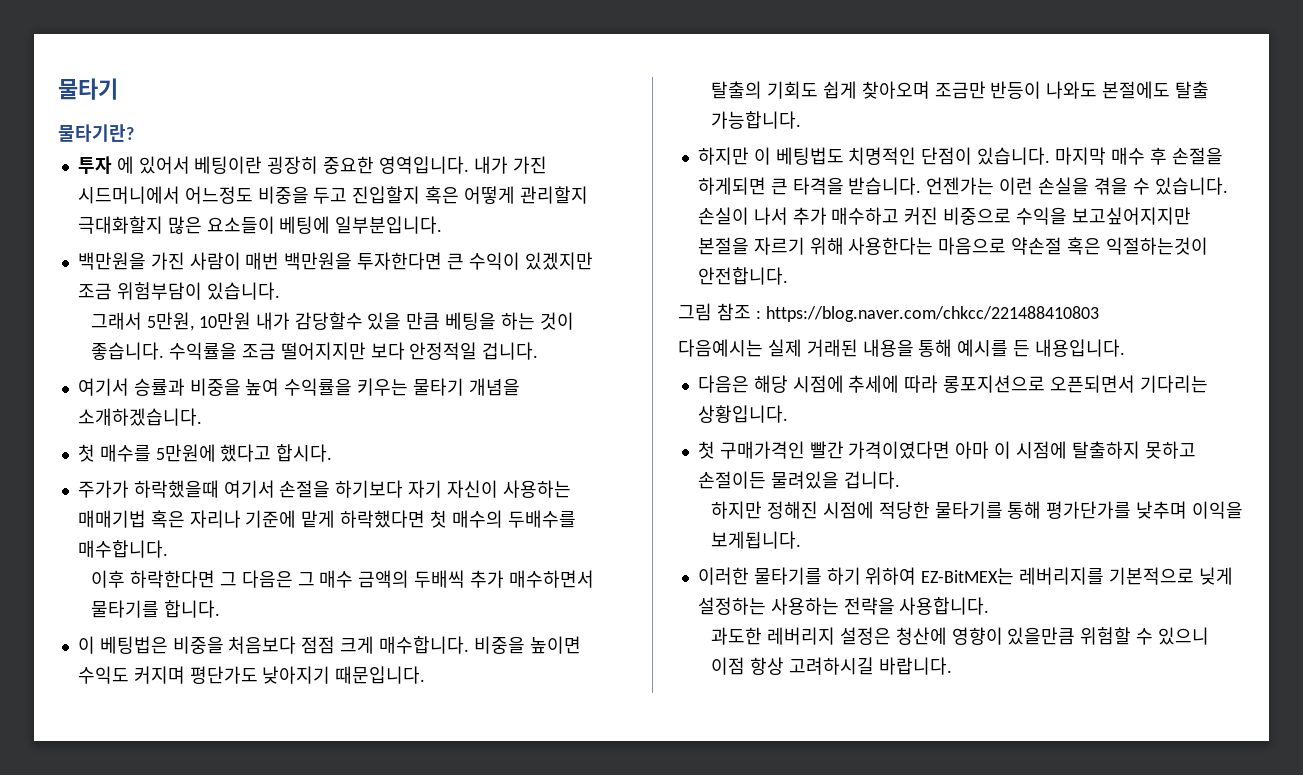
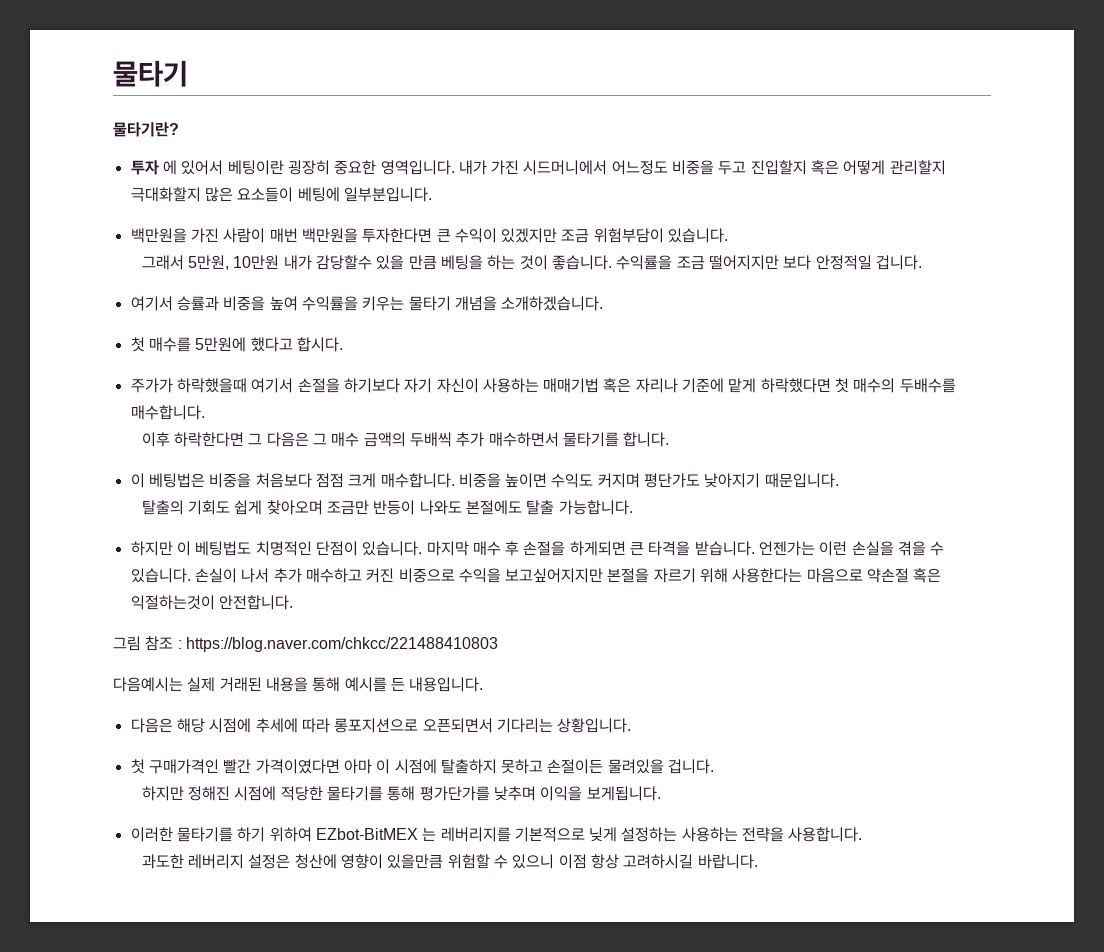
[921,568,1015,585] EZ-BitMEX는 -> [315,827,437,841] EZbot-BitMEX 는

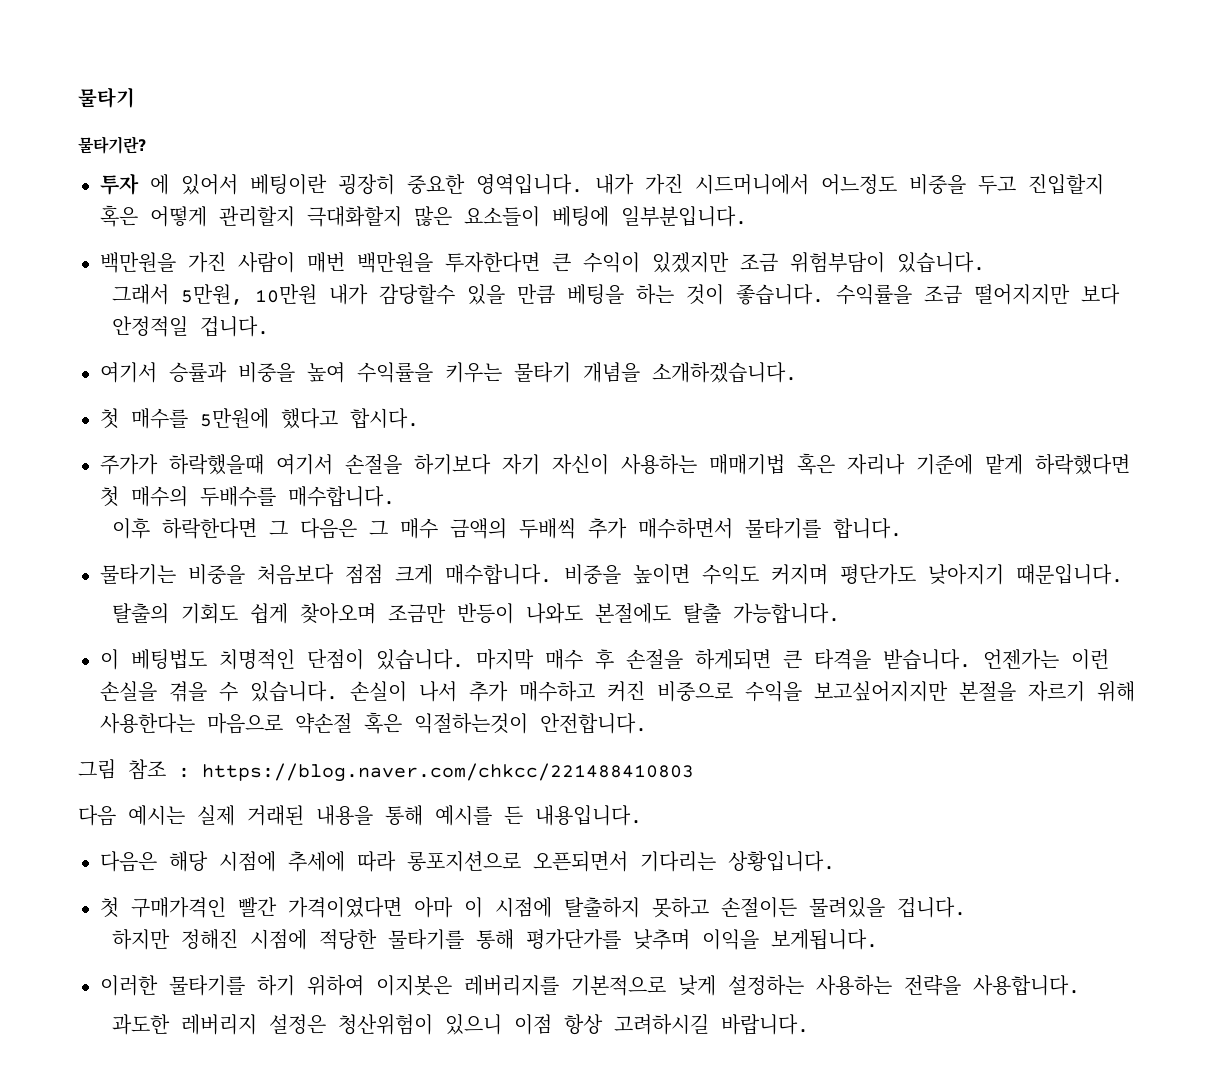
[130,473,205,488] 이 베팅법은 -> [100,564,176,585] 물타기는
[130,541,173,556] 하지만 -> (841, 613) none
[113,677,183,692] 다음예시는 -> [78,805,185,826] 다음 예시는
[315,827,437,841] EZbot-BitMEX 는 -> [376,975,452,996] 이지봇은
[589,827,618,842] 닞게 -> [678,975,716,996] 낮게
[294,854,509,869] 청산에 영향이 있을만큼 위험할 수 -> [338,1014,434,1035] 청산위험이

